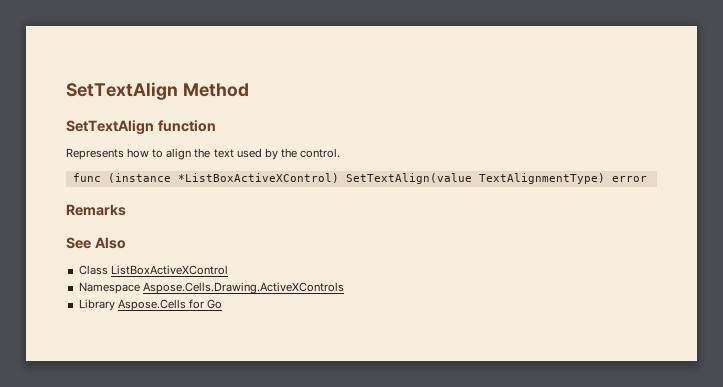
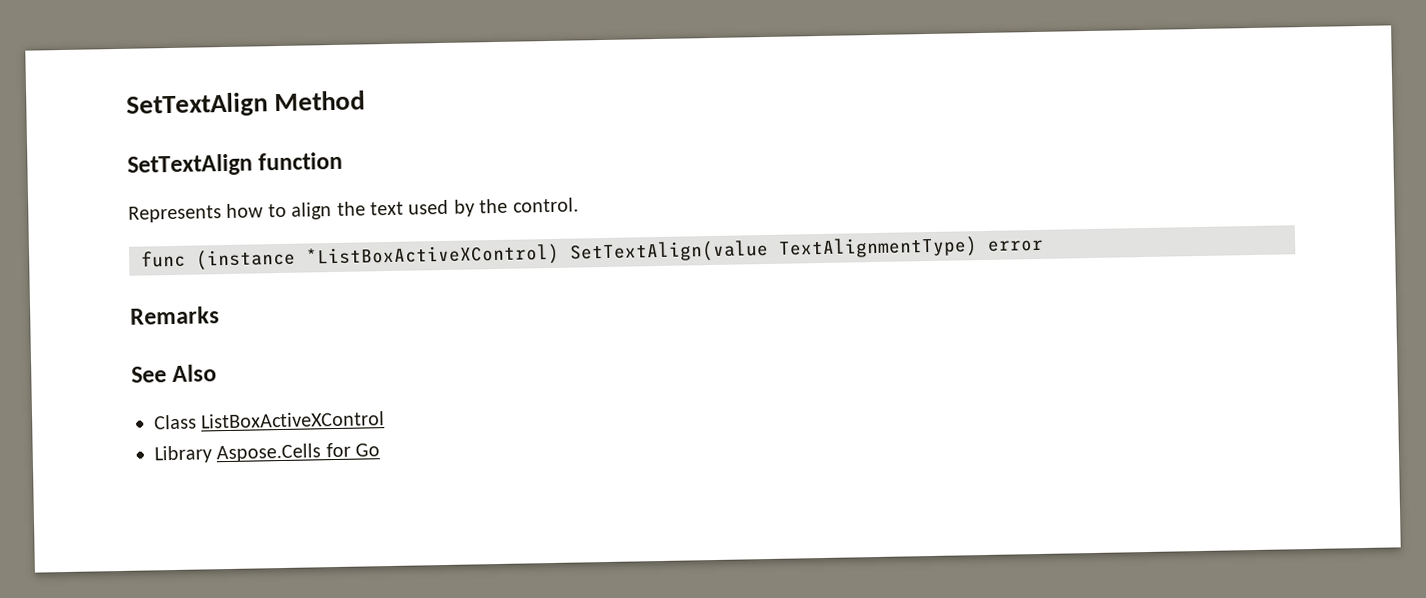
[78,282,344,294] // Namespace Aspose.Cells.Drawing.ActiveXControls -> (386, 420) none

